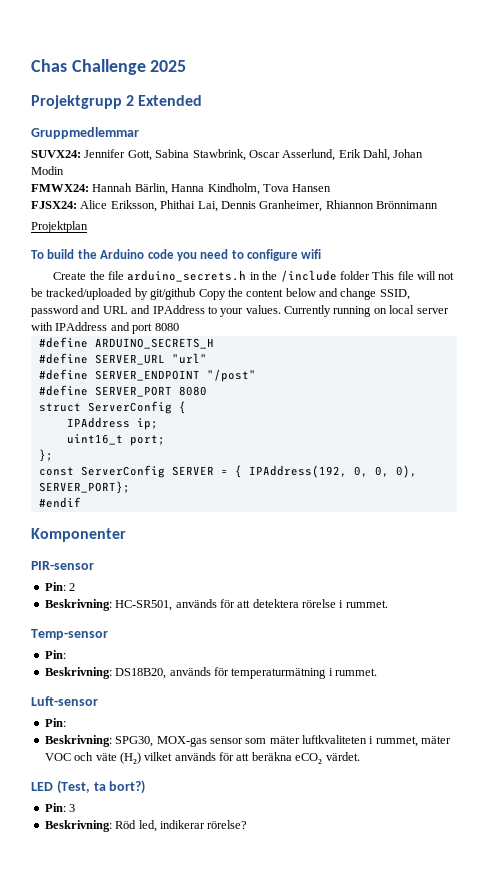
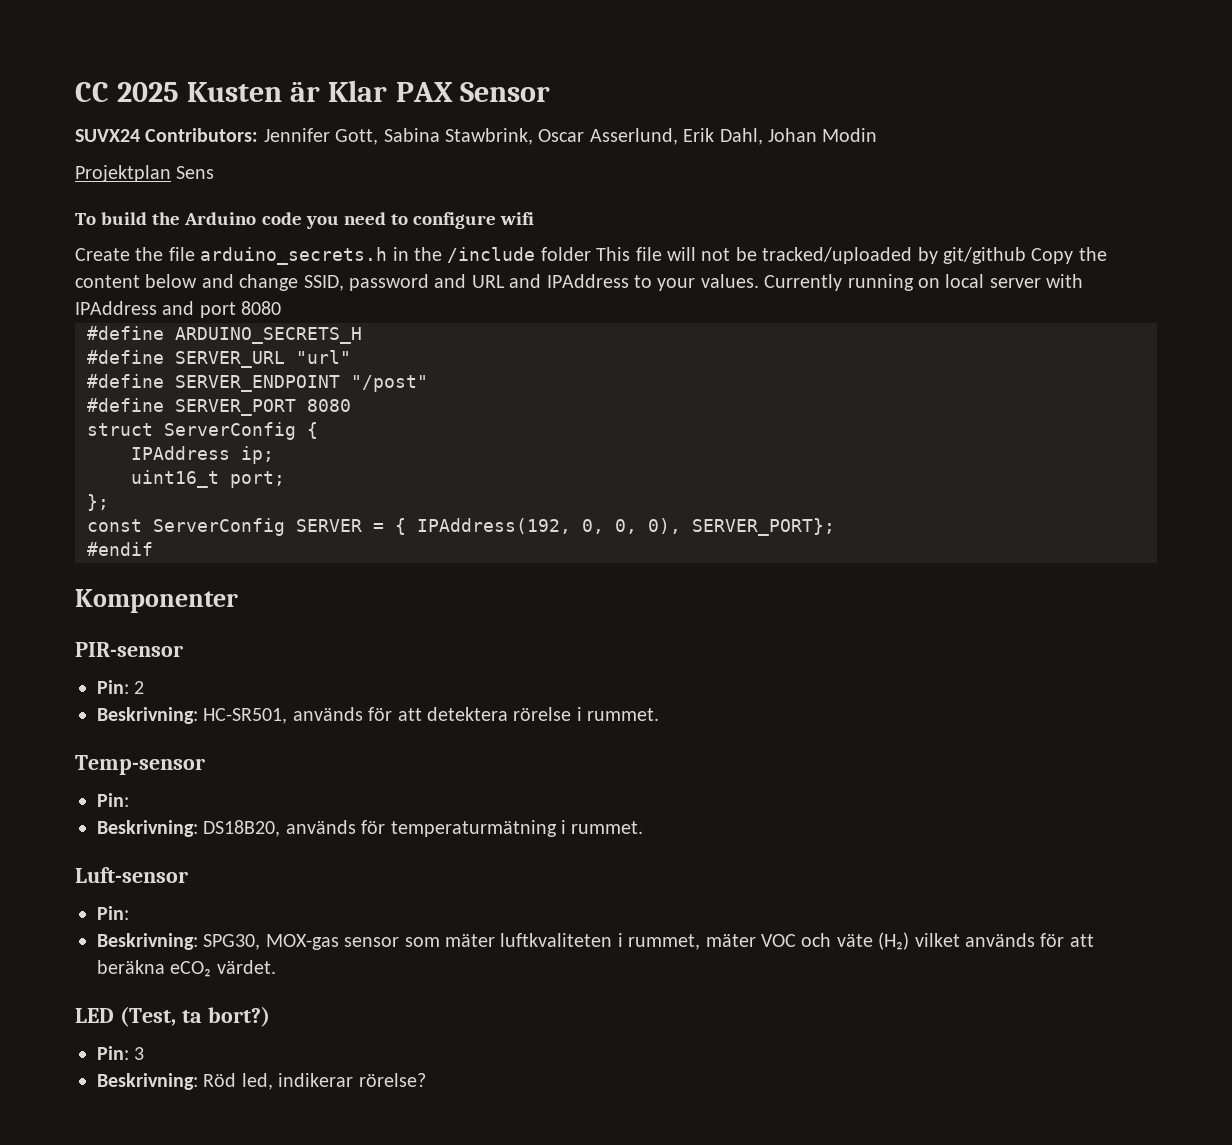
[31,59,146,75] Chas Challenge -> [75,82,109,102] CC
[31,95,203,109] [31,127,139,139] [31,150,81,158] // Projektgrupp 2 Extended // Gruppmedlemmar // SUVX24: -> [187,80,550,102] [75,128,259,142] Kusten är Klar PAX Sensor // SUVX24 Contributors:
[31,183,332,195] [31,200,438,212] // FMWX24: Hannah Bärlin, Hanna Kindholm, Tova Hansen // FJSX24: Alice Eriksson, Phithai Lai, Dennis Granheimer, Rhiannon Brönnimann -> (878, 135) none
(88, 227) none -> [176,166,215,179] Sens

